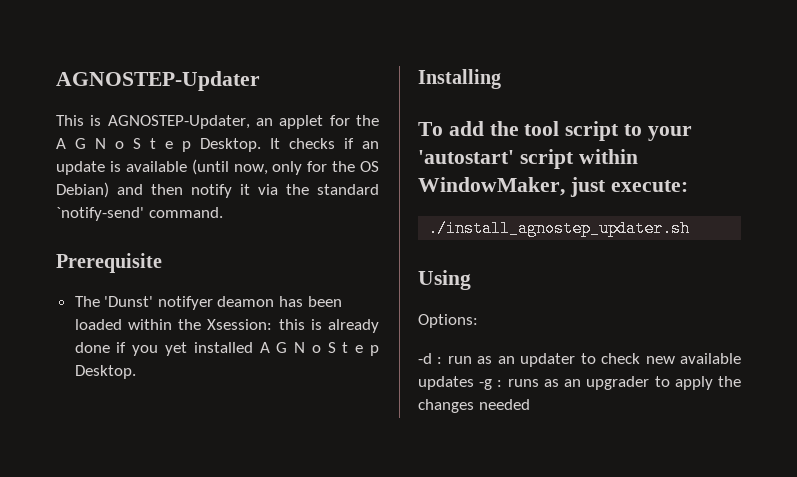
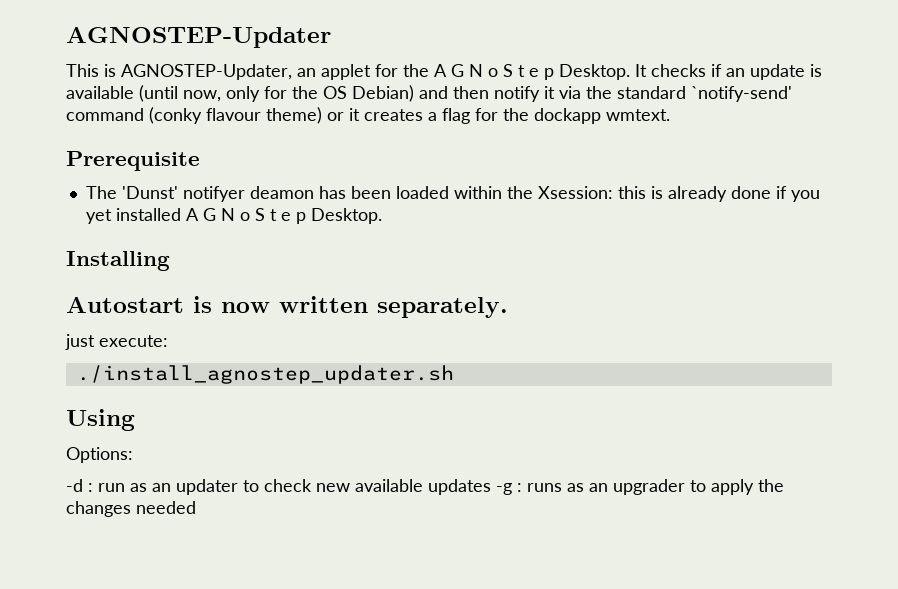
[148,207,223,218] command. -> [66,107,670,124] command (conky flavour theme) or it creates a flag for the dockapp wmtext.
[418,121,692,141] [418,149,638,169] [418,177,565,196] To add the tool script to your 'autostart' script within WindowMaker, -> [66,296,508,318] Autostart is now written separately. //

